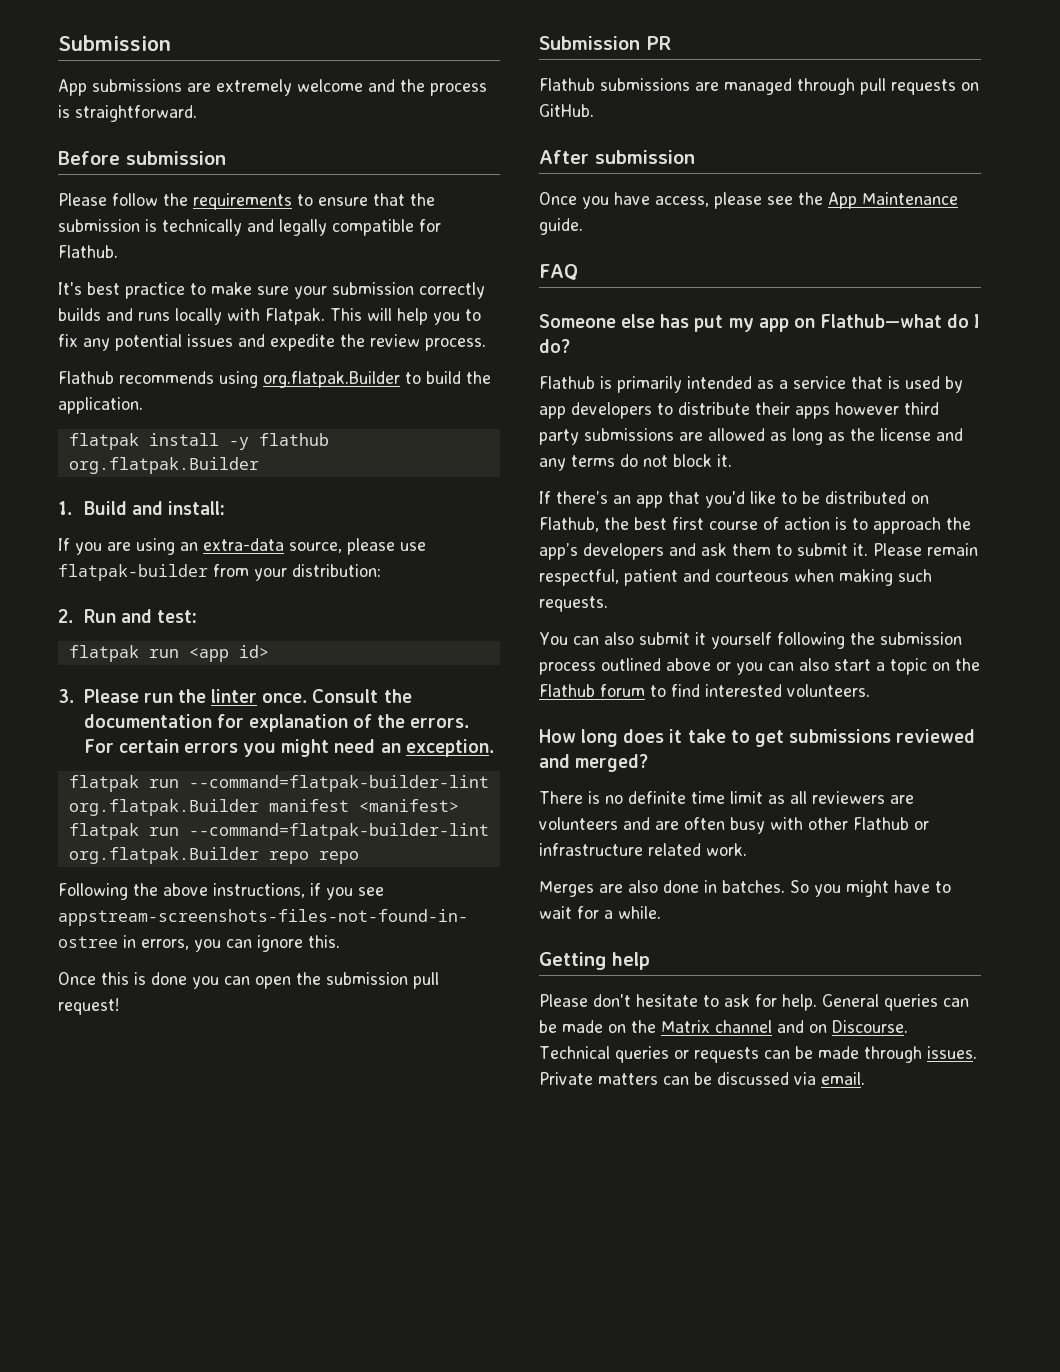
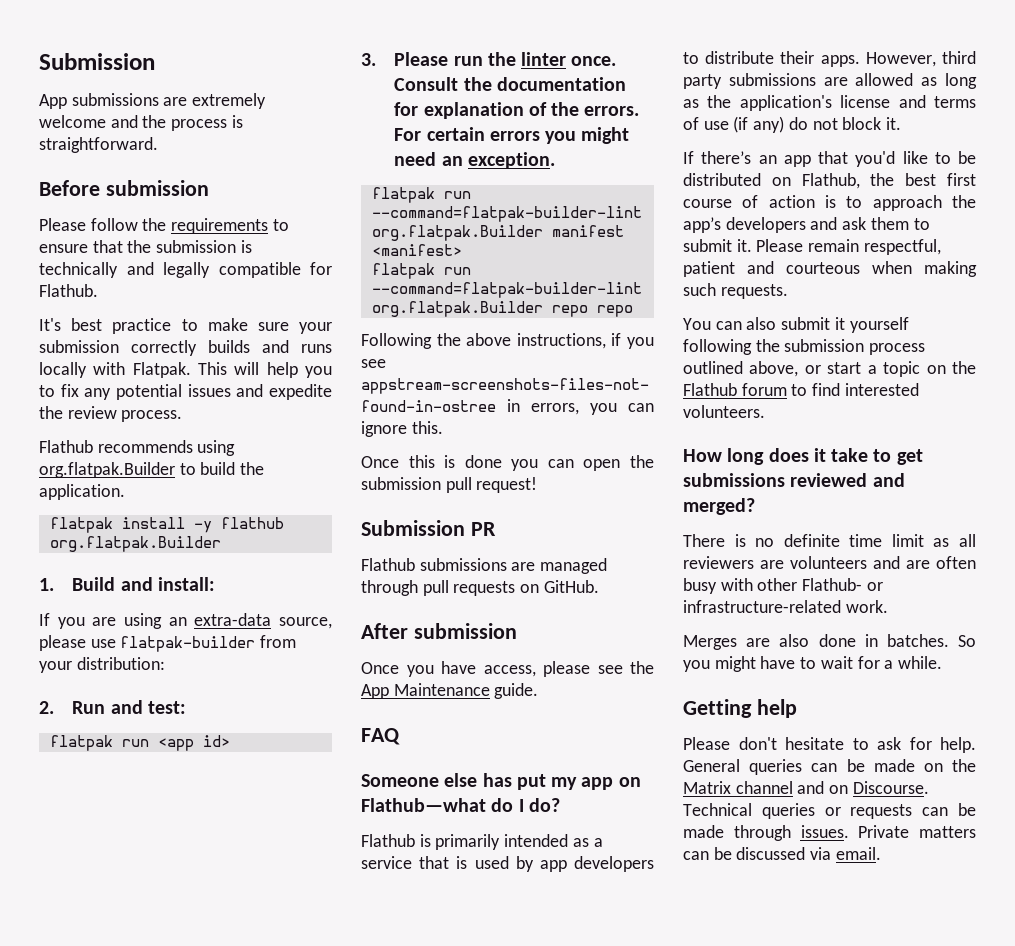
[795,402,899,419] apps however -> [820,52,936,67] apps. However,
(875, 434) none -> [739,95,832,111] application's
[539,455,615,471] any terms -> [934,96,976,108] [683,116,785,133] terms of use (if any)
[666,658,829,675] above or you can also -> [749,361,821,377] above, or
[853,817,929,830] [539,843,701,856] Flathub or infrastructure related -> [802,578,883,591] [683,600,841,613] Flathub- or infrastructure-related

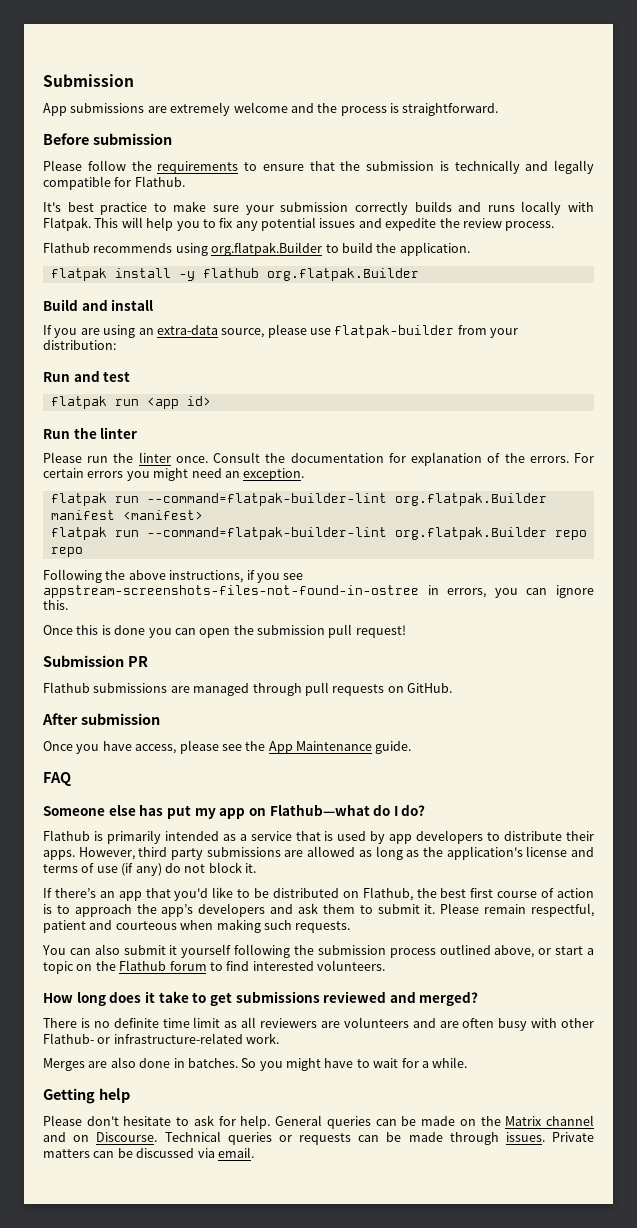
[39,578,54,591] 1. -> (419, 274) none
[157,577,215,591] install: -> [111,299,154,311] install
[39,701,54,714] 2. -> (116, 345) none
[147,701,186,714] test: -> [103,371,131,382] test
[361,53,376,66] 3. -> [43,427,138,439] Run the linter //

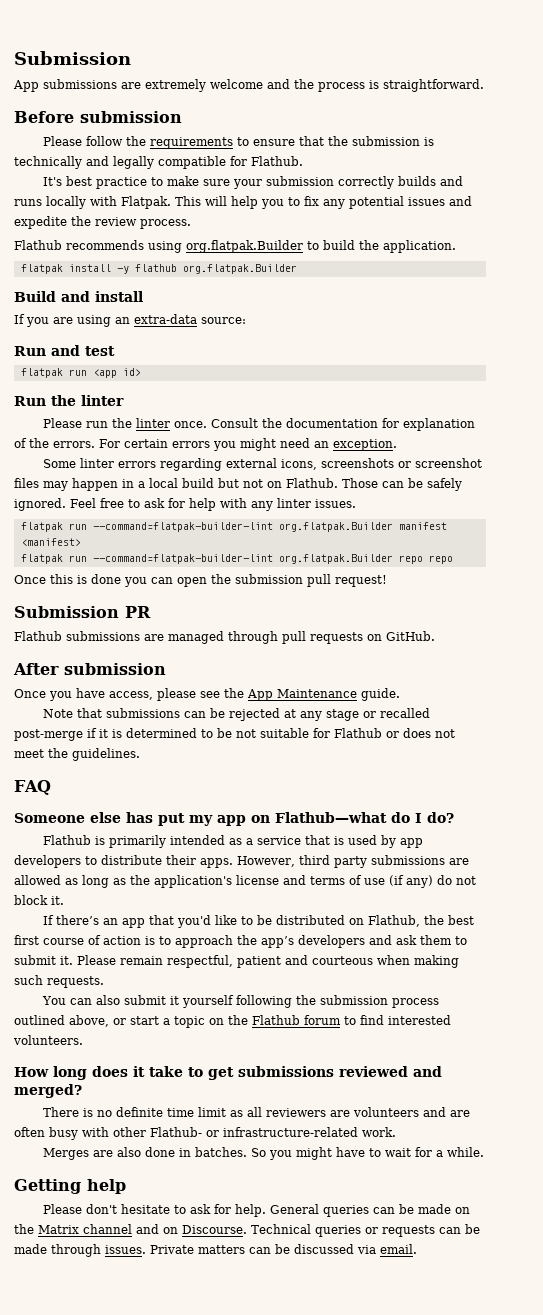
[221,324,519,338] [43,340,116,350] source, please use flatpak-builder from your distribution: -> [201,317,246,324] source:
(305, 474) none -> [43,458,483,471] [14,478,462,491] [14,498,356,511] // Some linter errors regarding external icons, screenshots or screenshot files may happen in a local build but not on Flathub. Those can be safely ignored. Feel free to ask for help with any linter issues.
[43,569,304,583] [43,585,595,598] [43,600,68,610] // Following the above instructions, if you see appstream-screenshots-files-not-found-in-ostree in errors, you can ignore this. -> (453, 559) none
(412, 747) none -> [43,708,431,721] [14,728,455,741] [14,748,140,761] // Note that submissions can be rejected at any stage or recalled post-merge if it is determined to be not suitable for Flathub or does not meet the guidelines.

